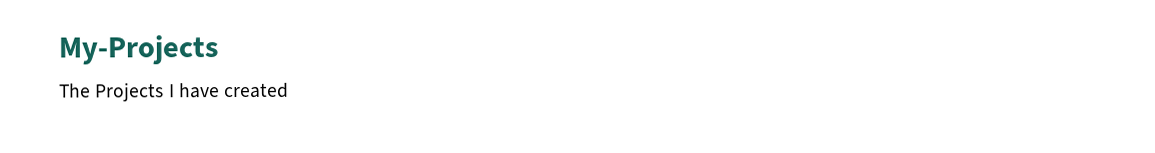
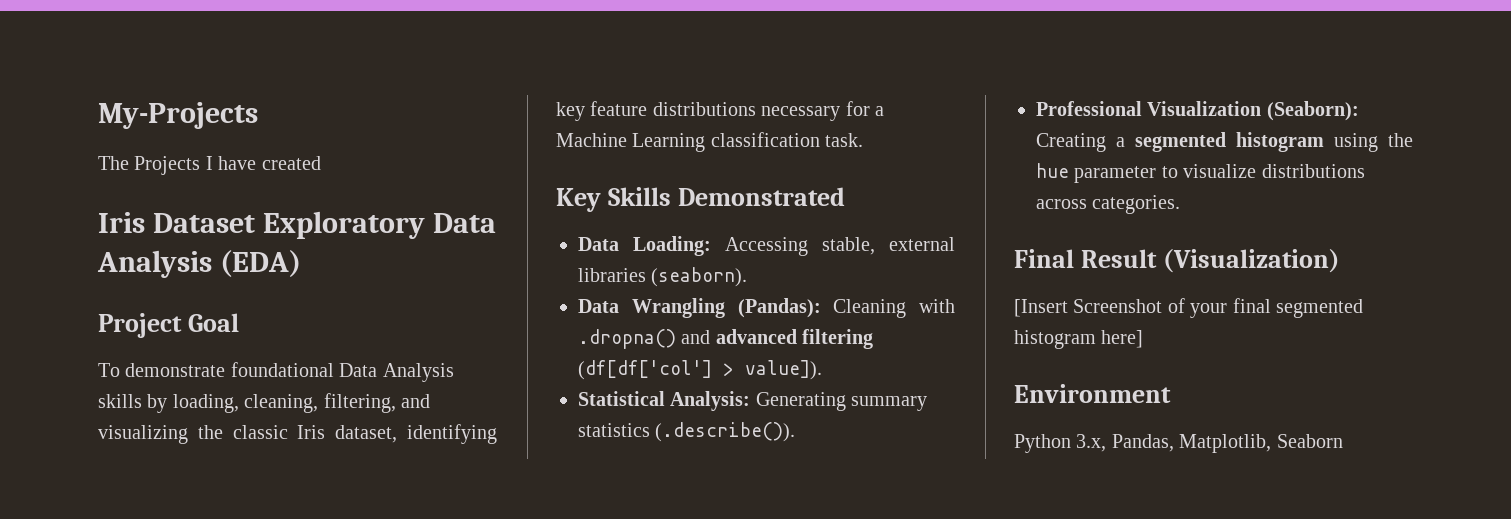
(290, 90) none -> [98,211,497,239] [97,250,302,278] [98,313,239,338] [98,362,454,382] [98,393,430,413] [98,424,498,444] [556,101,884,121] [556,132,864,152] [556,187,845,212] [578,236,955,256] [578,267,748,287] [578,298,955,318] [578,329,874,349] [578,360,822,380] [578,391,928,411] [578,422,796,442] [1036,101,1359,121] [1036,132,1413,152] [1036,163,1365,183] [1036,195,1181,214] [1014,249,1340,273] [1014,298,1363,318] [1014,330,1144,349] [1014,384,1171,403] [1014,434,1343,453] // Iris Dataset Exploratory Data Analysis (EDA) // Project Goal // To demonstrate foundational Data Analysis skills by loading, cleaning, filtering, and visualizing the classic Iris dataset, identifying key feature distributions necessary for a Machine Learning classification task. // Key Skills Demonstrated // Data Loading: Accessing stable, external libraries (seaborn). // Data Wrangling (Pandas): Cleaning with .dropna() and advanced filtering (df[df['col'] > value]). // Statistical Analysis: Generating summary statistics (.describe()). // Professional Visualization (Seaborn): Creating a segmented histogram using the hue parameter to visualize distributions across categories. // Final Result (Visualization) // [Insert Screenshot of your final segmented histogram here] // Environment // Python 3.x, Pandas, Matplotlib, Seaborn

